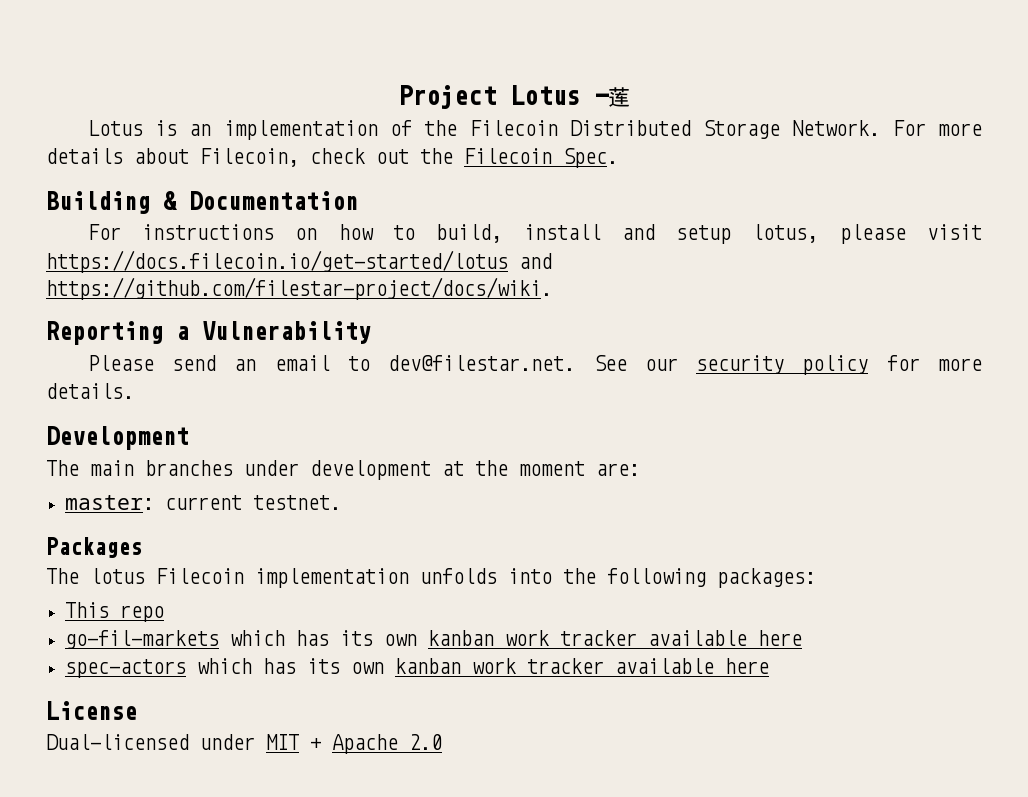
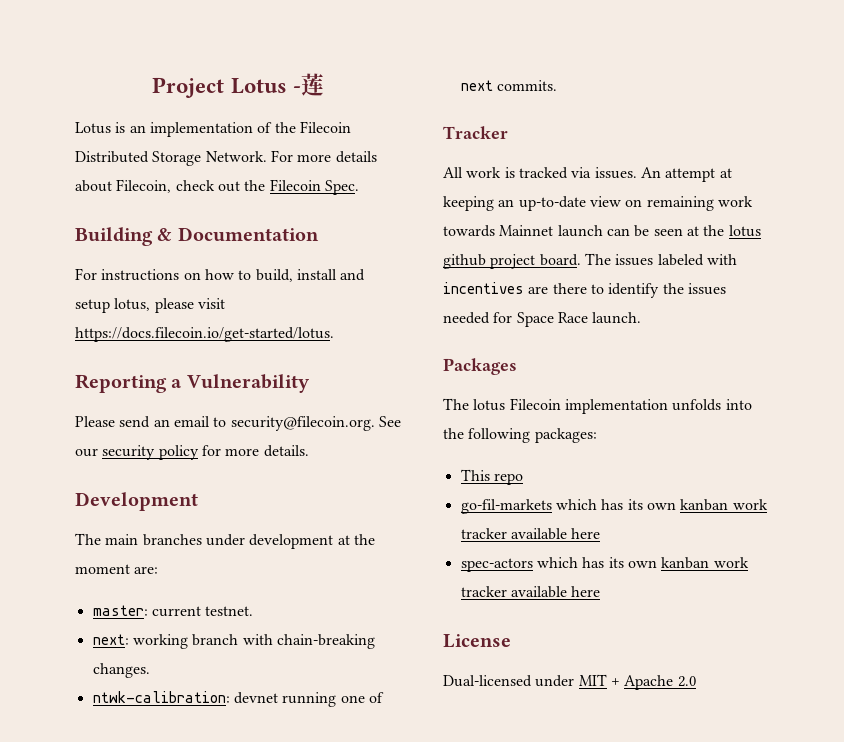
[46,250,552,273] [46,277,552,300] https://docs.filecoin.io/get-started/lotus and https://github.com/filestar-project/docs/wiki. -> [75,327,334,342] https://docs.filecoin.io/get-started/lotus.
[388,355,576,371] dev@filestar.net. -> [230,416,375,431] security@filecoin.org.
(341, 502) none -> [92,634,375,649] [92,663,150,678] [92,691,384,707] [460,80,557,91] [443,126,508,139] [443,167,732,182] [443,196,753,211] [443,225,761,237] [443,253,737,269] [443,282,726,298] [443,312,642,327] // next: working branch with chain-breaking changes. // ntwk-calibration: devnet running one of next commits. // Tracker // All work is tracked via issues. An attempt at keeping an up-to-date view on remaining work towards Mainnet launch can be seen at the lotus github project board. The issues labeled with incentives are there to identify the issues needed for Space Race launch.

